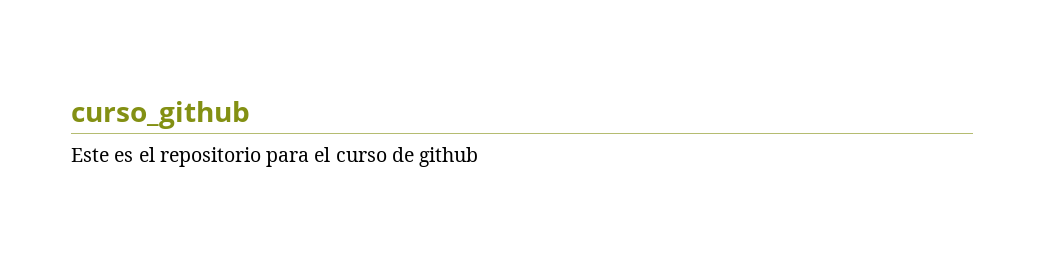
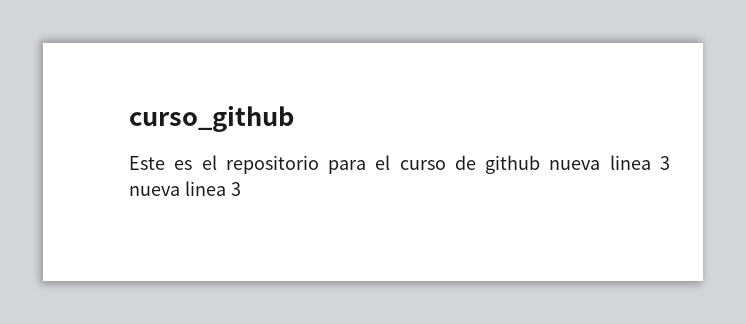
(479, 157) none -> [549,155,670,170] [129,181,241,196] nueva linea 3 nueva linea 3

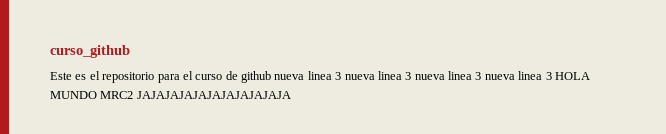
(241, 189) none -> [414,71,590,80] [50,91,291,99] nueva linea 3 nueva linea 3 HOLA MUNDO MRC2 JAJAJAJAJAJAJAJAJAJAJA

